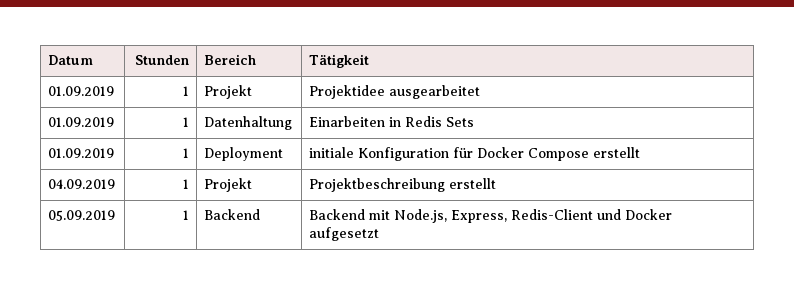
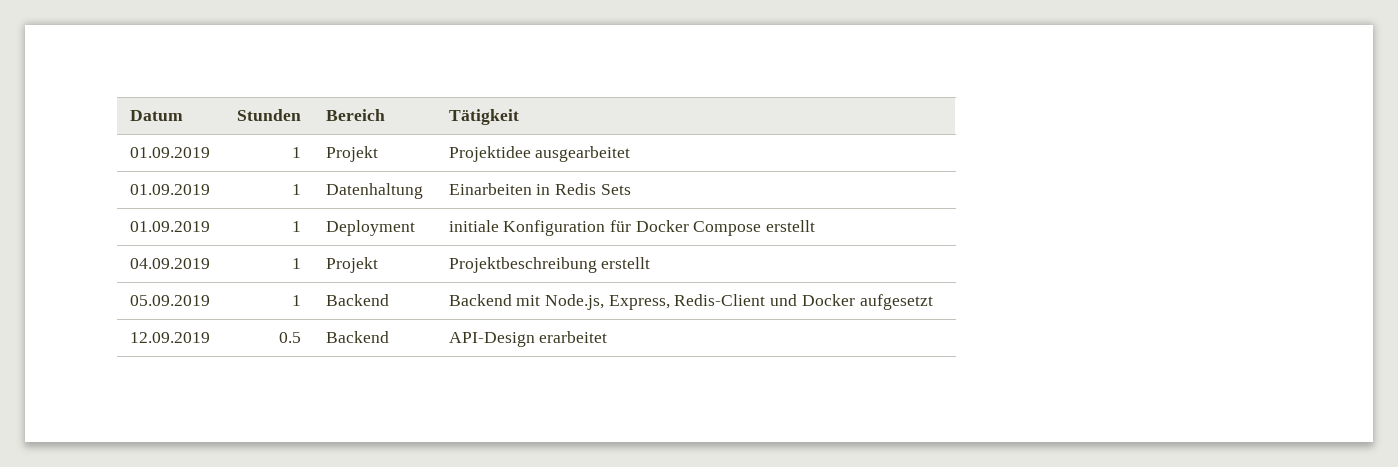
(380, 234) none -> [129,332,210,343] [279,332,302,343] [325,331,389,343] [448,331,608,347] // 12.09.2019 | 0.5 | Backend | API-Design erarbeitet

